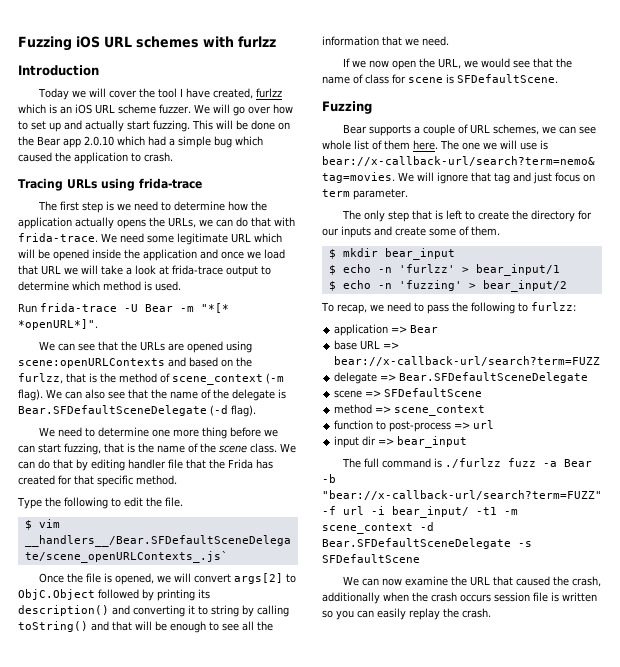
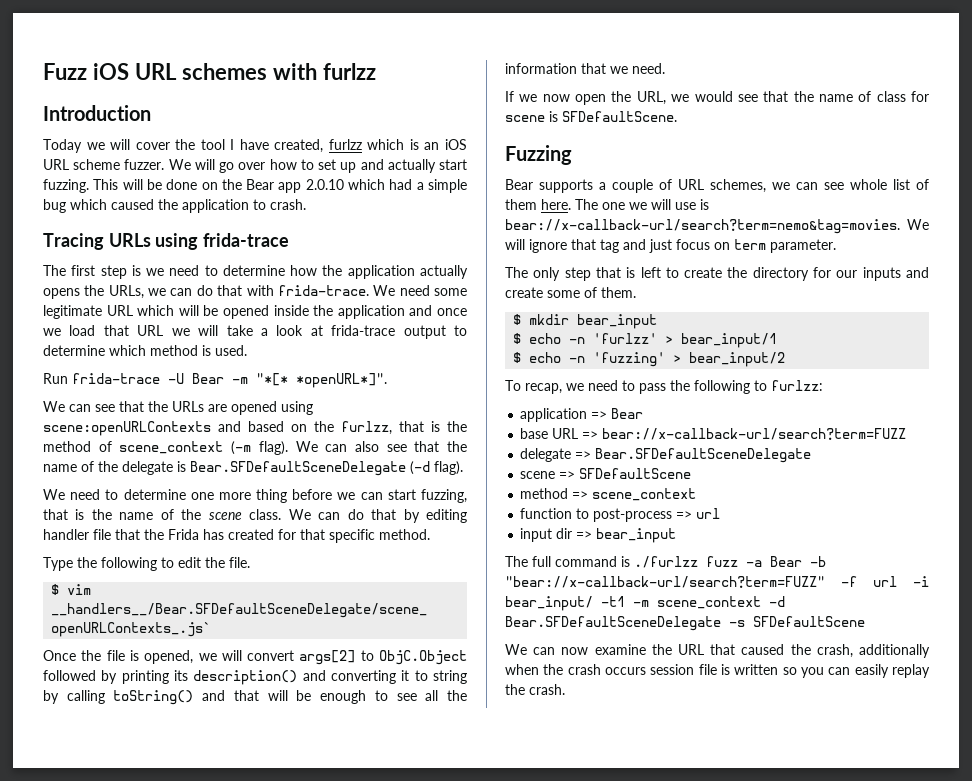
[18,36,72,51] Fuzzing -> [43,63,87,80] Fuzz

